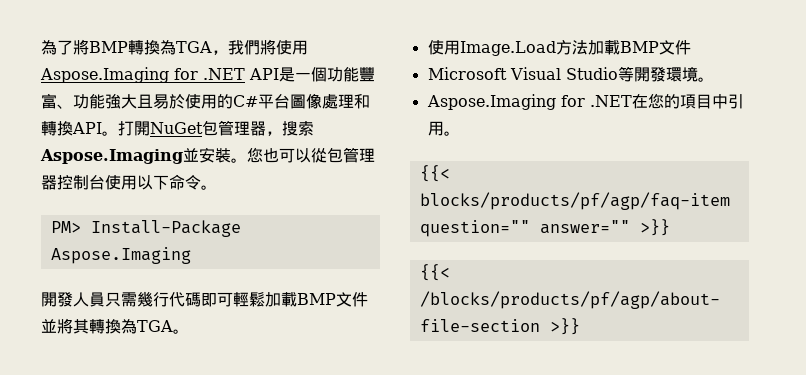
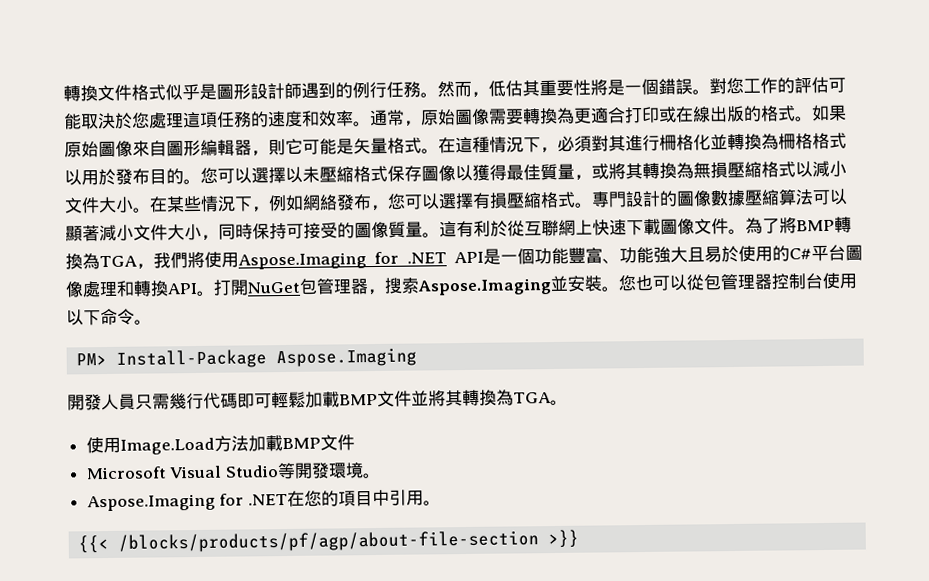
(41, 47) none -> [63,76,846,102] [63,104,847,130] [64,132,847,158] [64,160,847,186] [64,188,848,214] [65,218,746,242] 轉換文件格式似乎是圖形設計師遇到的例行任務。然而，低估其重要性將是一個錯誤。對您工作的評估可能取決於您處理這項任務的速度和效率。通常，原始圖像需要轉換為更適合打印或在線出版的格式。如果原始圖像來自圖形編輯器，則它可能是矢量格式。在這種情況下，必須對其進行柵格化並轉換為柵格格式以用於發布目的。您可以選擇以未壓縮格式保存圖像以獲得最佳質量，或將其轉換為無損壓縮格式以減小文件大小。在某些情況下，例如網絡發布，您可以選擇有損壓縮格式。專門設計的圖像數據壓縮算法可以顯著減小文件大小，同時保持可接受的圖像質量。這有利於從互聯網上快速下載圖像文件。
[419,165,450,182] [419,192,730,210] [419,219,670,237] // {{< blocks/products/pf/agp/faq-item question="" answer="" >}} -> (441, 503) none

